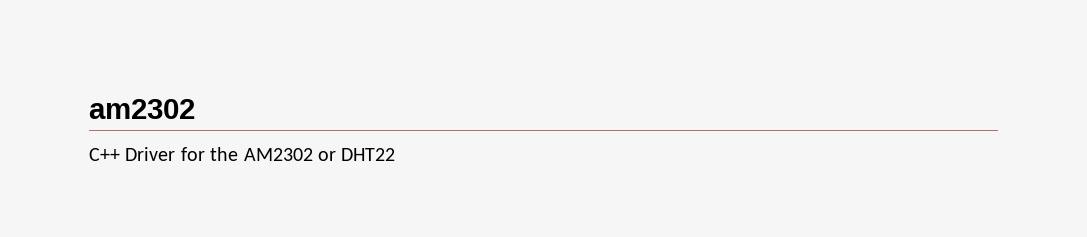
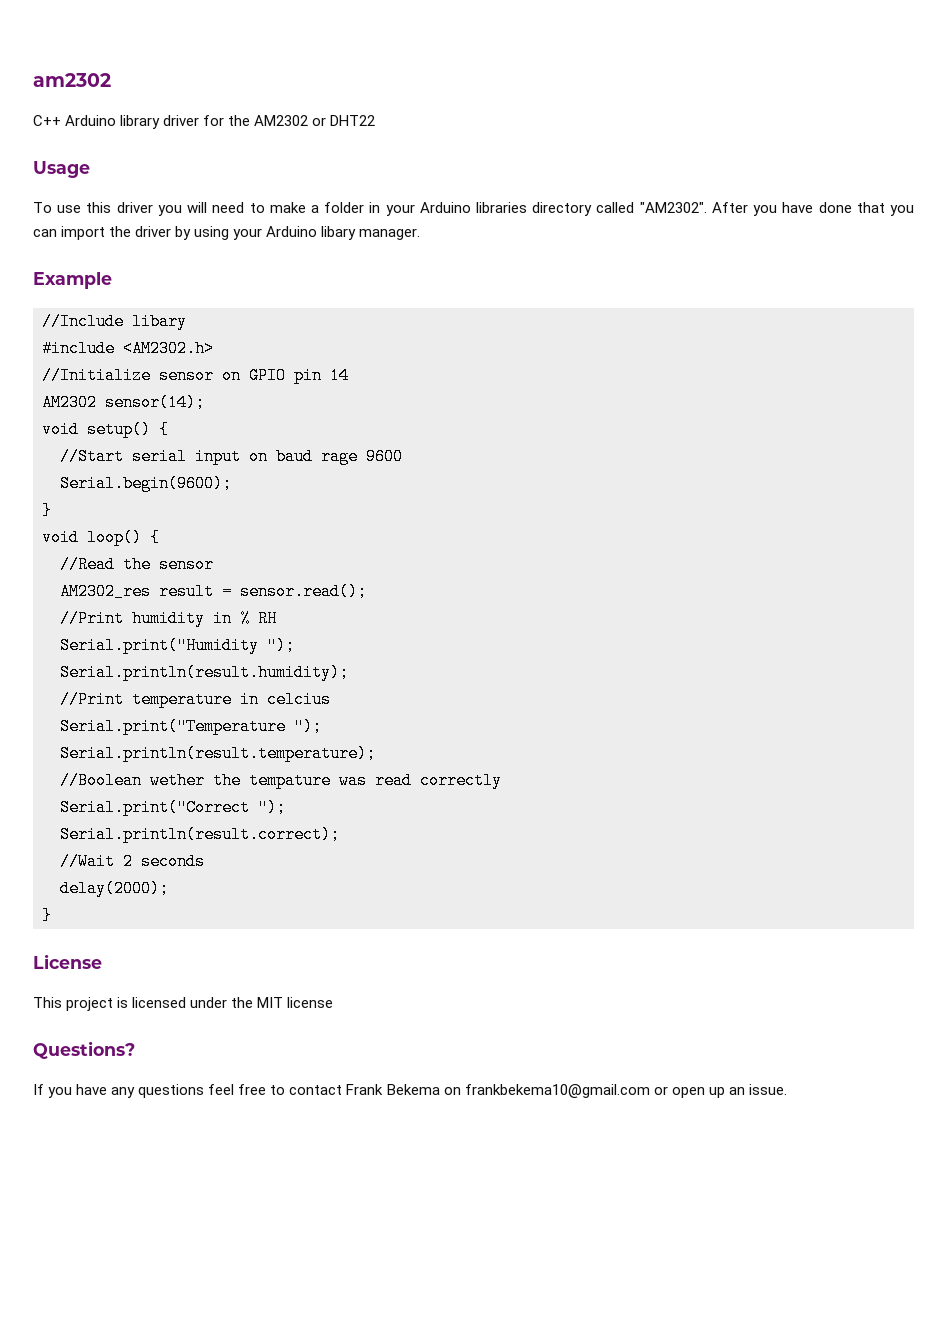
[125,147,176,161] Driver -> [65,115,200,129] Arduino library driver
(396, 154) none -> [33,161,90,178] [33,202,915,216] [33,226,421,240] [33,272,112,289] [42,313,187,330] [42,340,214,357] [42,367,349,384] [42,394,205,411] [42,421,169,438] [60,448,403,465] [60,475,232,492] [42,502,52,519] [42,529,160,546] [60,556,214,573] [60,583,367,600] [60,610,277,627] [60,637,295,654] [60,664,349,681] [60,691,331,708] [60,718,322,735] [60,745,376,762] [60,772,502,789] [60,799,286,816] [60,826,340,843] [60,853,205,870] [60,880,169,897] [42,907,52,924] [33,954,102,969] [33,997,334,1011] [33,1041,135,1059] [33,1084,787,1098] // Usage // To use this driver you will need to make a folder in your Arduino libraries directory called "AM2302". After you have done that you can import the driver by using your Arduino libary manager. // Example // //Include libary // #include <AM2302.h> // //Initialize sensor on GPIO pin 14 // AM2302 sensor(14); // void setup() { // //Start serial input on baud rage 9600 // Serial.begin(9600); // } // void loop() { // //Read the sensor // AM2302_res result = sensor.read(); // //Print humidity in % RH // Serial.print("Humidity "); // Serial.println(result.humidity); // //Print temperature in celcius // Serial.print("Temperature "); // Serial.println(result.temperature); // //Boolean wether the tempature was read correctly // Serial.print("Correct "); // Serial.println(result.correct); // //Wait 2 seconds // delay(2000); // } // License // This project is licensed under the MIT license // Questions? // If you have any questions feel free to contact Frank Bekema on frankbekema10@gmail.com or open up an issue.

